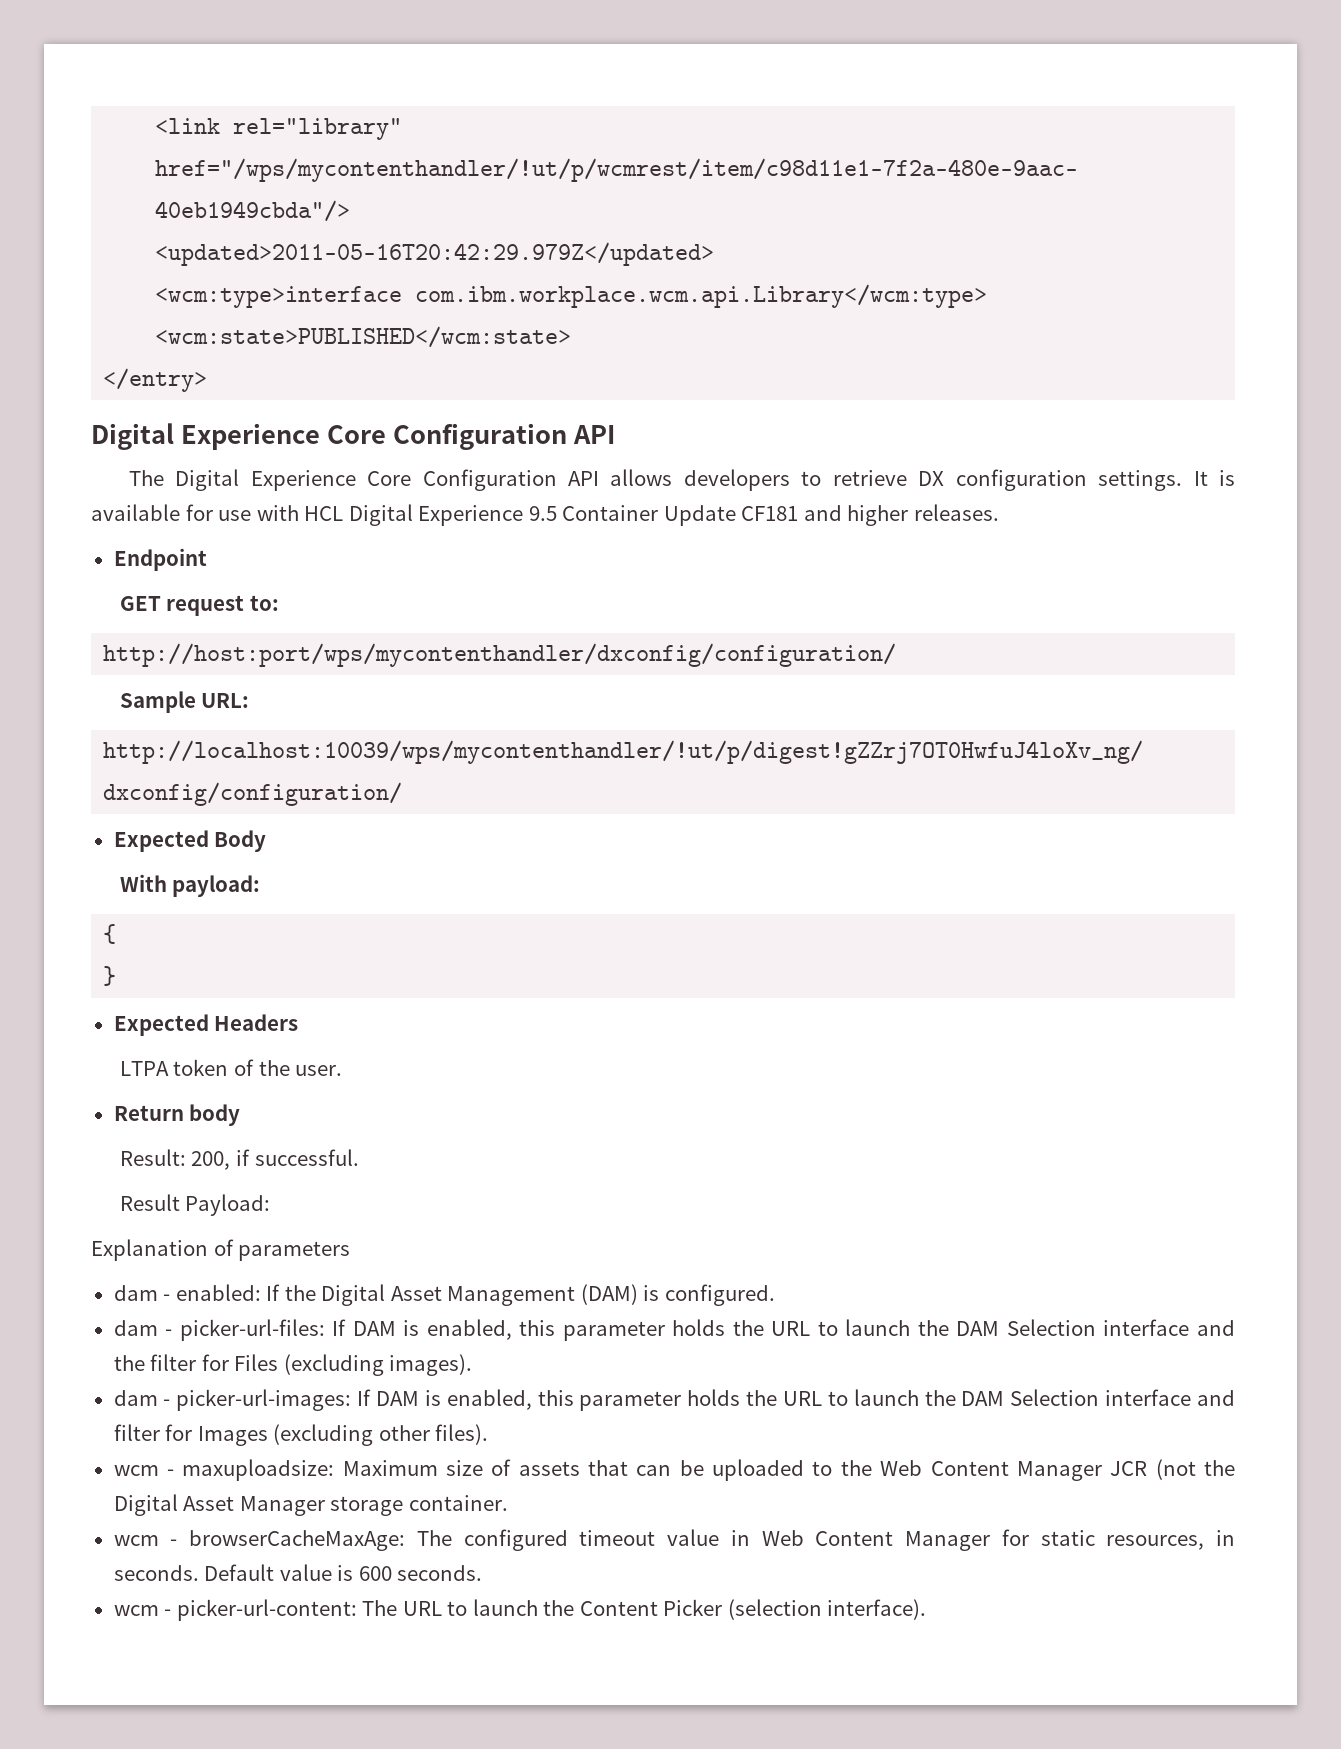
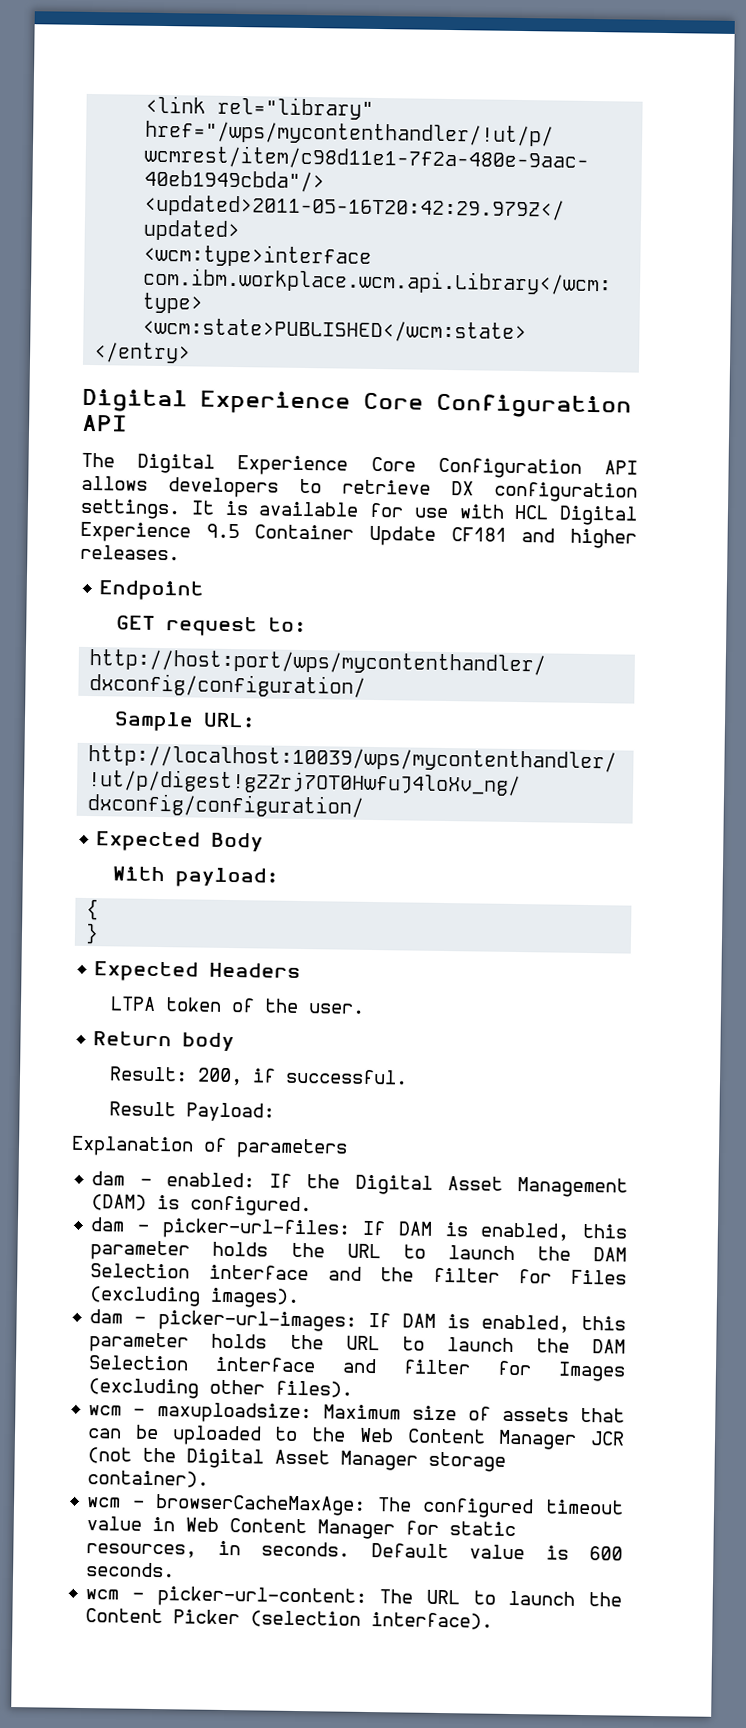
[408,1495,508,1511] container. -> [87,1470,210,1488] container).

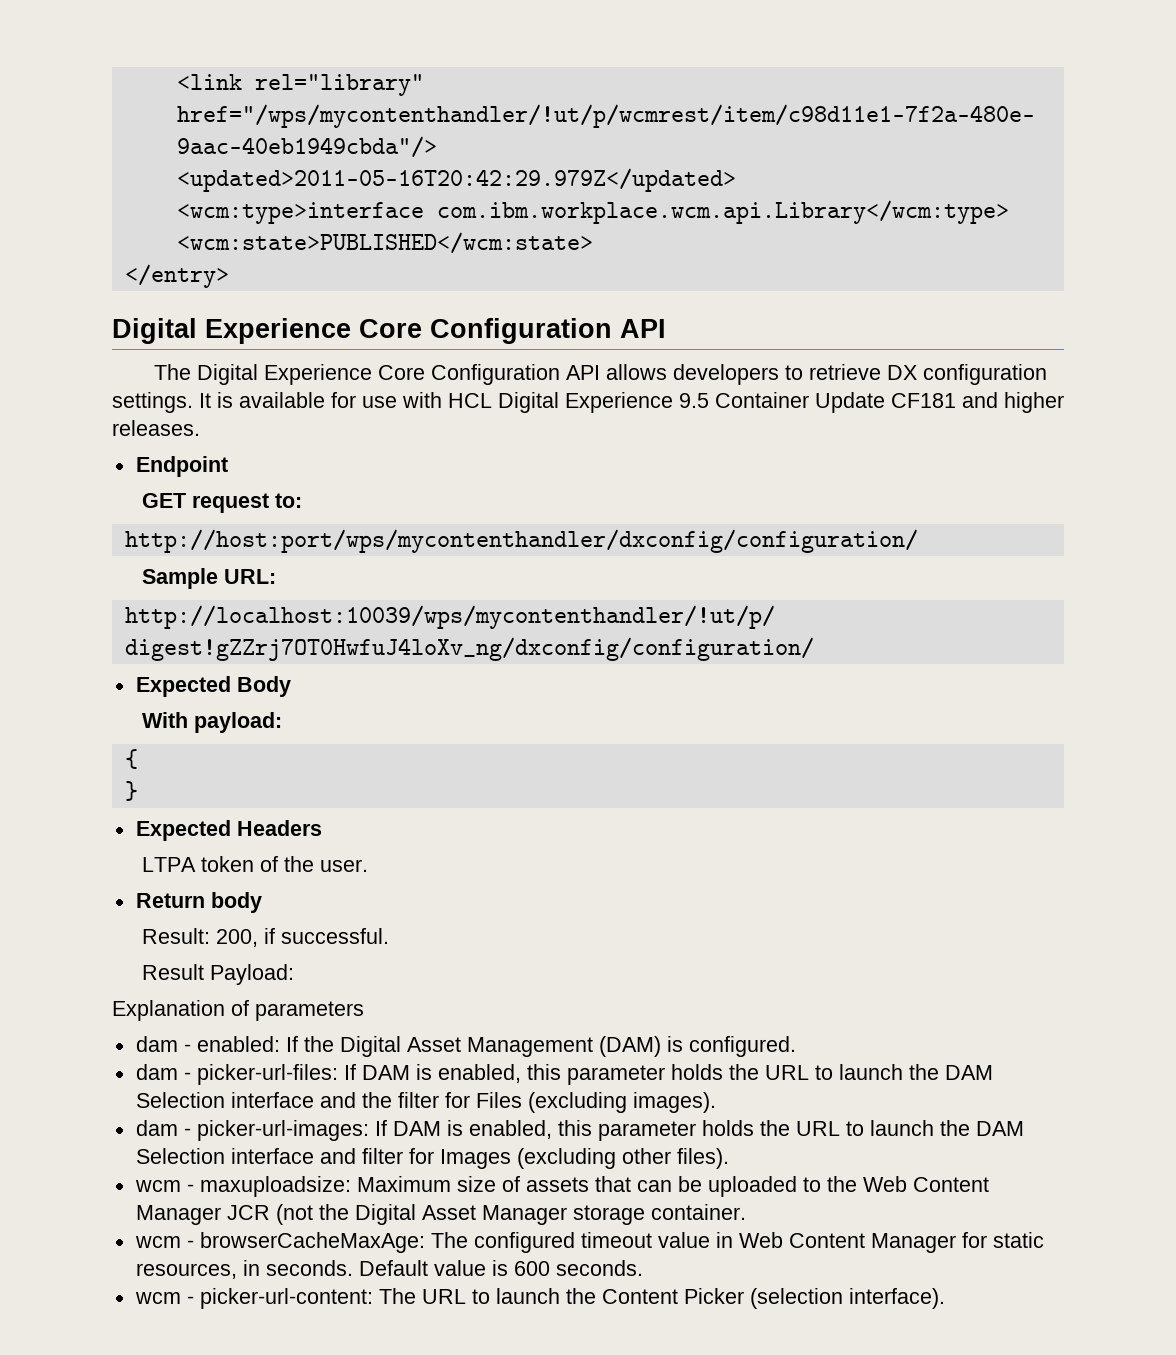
[87,1470,210,1488] container). -> [650,1204,746,1220] container.

